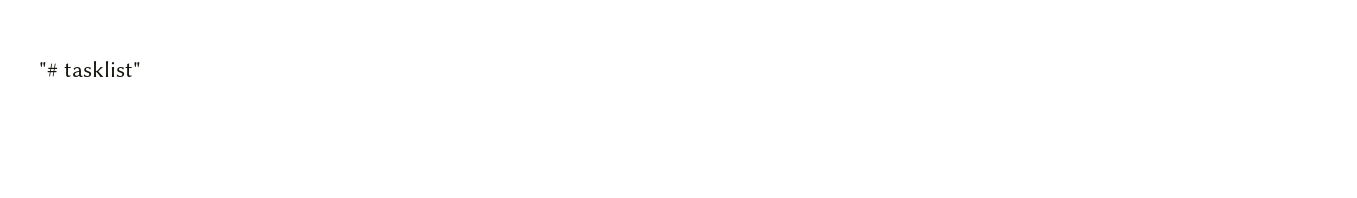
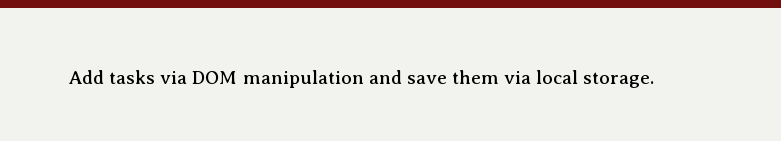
[39,61,142,77] "# tasklist" -> [69,70,655,88] Add tasks via DOM manipulation and save them via local storage.

